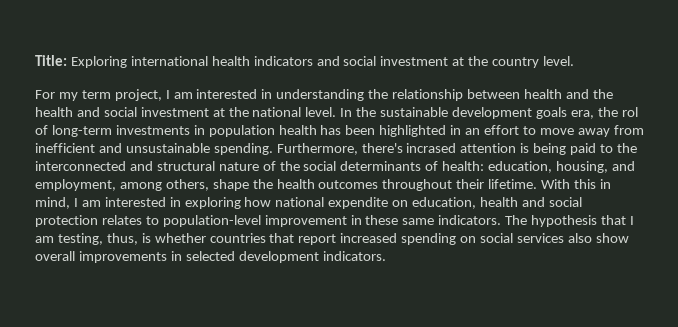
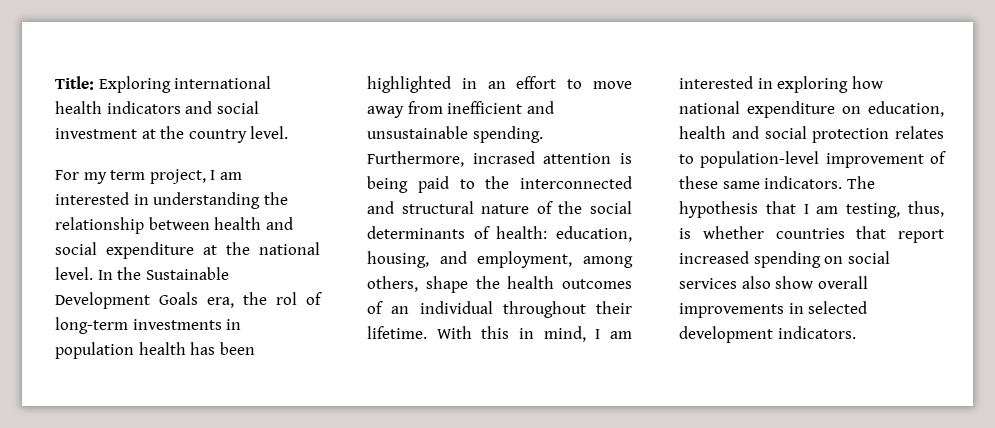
[592,89,613,99] [35,107,209,117] the health and social investment -> [55,242,194,259] social expenditure
[380,107,567,119] sustainable development goals -> [145,267,229,280] [55,292,198,309] Sustainable Development Goals
[361,143,403,153] there's -> (464, 159) none
(379, 184) none -> [367,301,493,314] of an individual
[328,197,389,209] expendite -> [747,101,835,118] expenditure
[350,215,362,225] in -> [930,151,946,164] of

